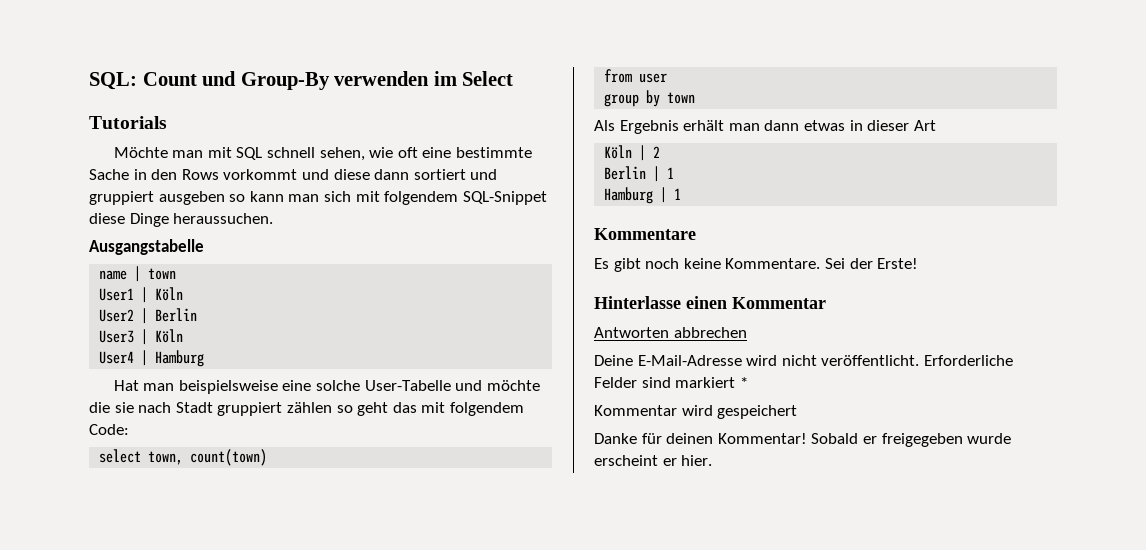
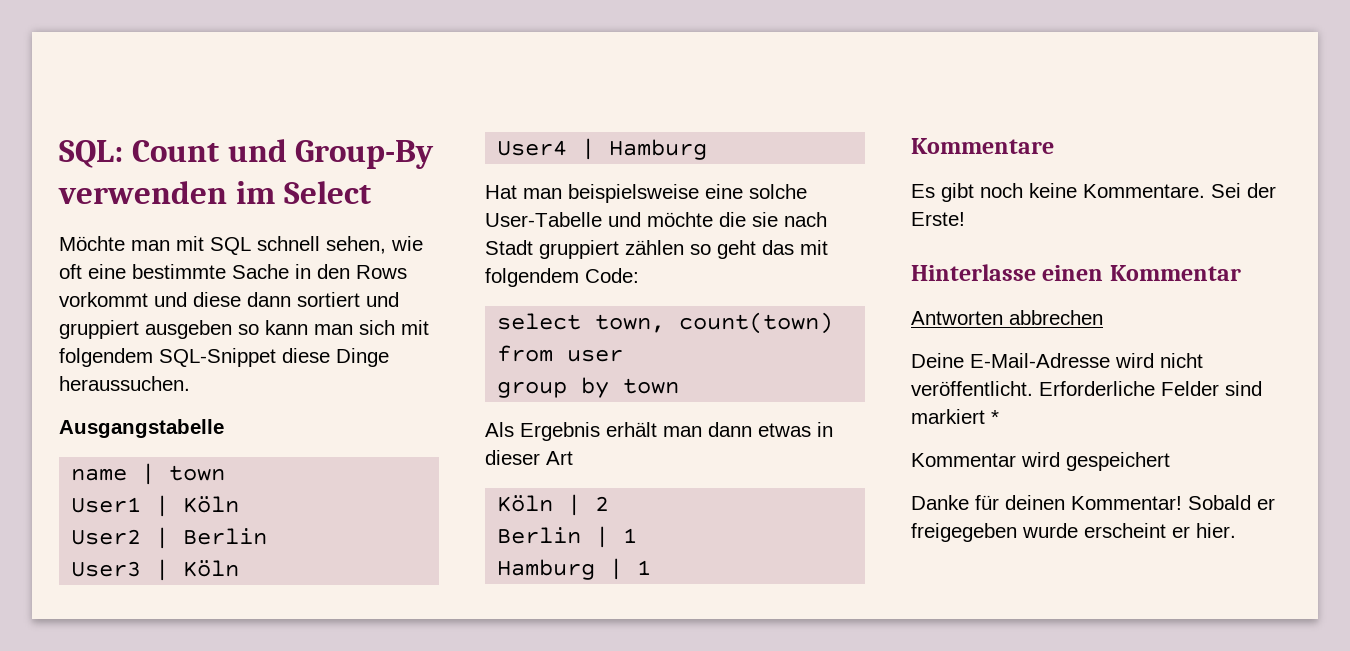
[89,116,167,129] // Tutorials -> (371, 192) none

